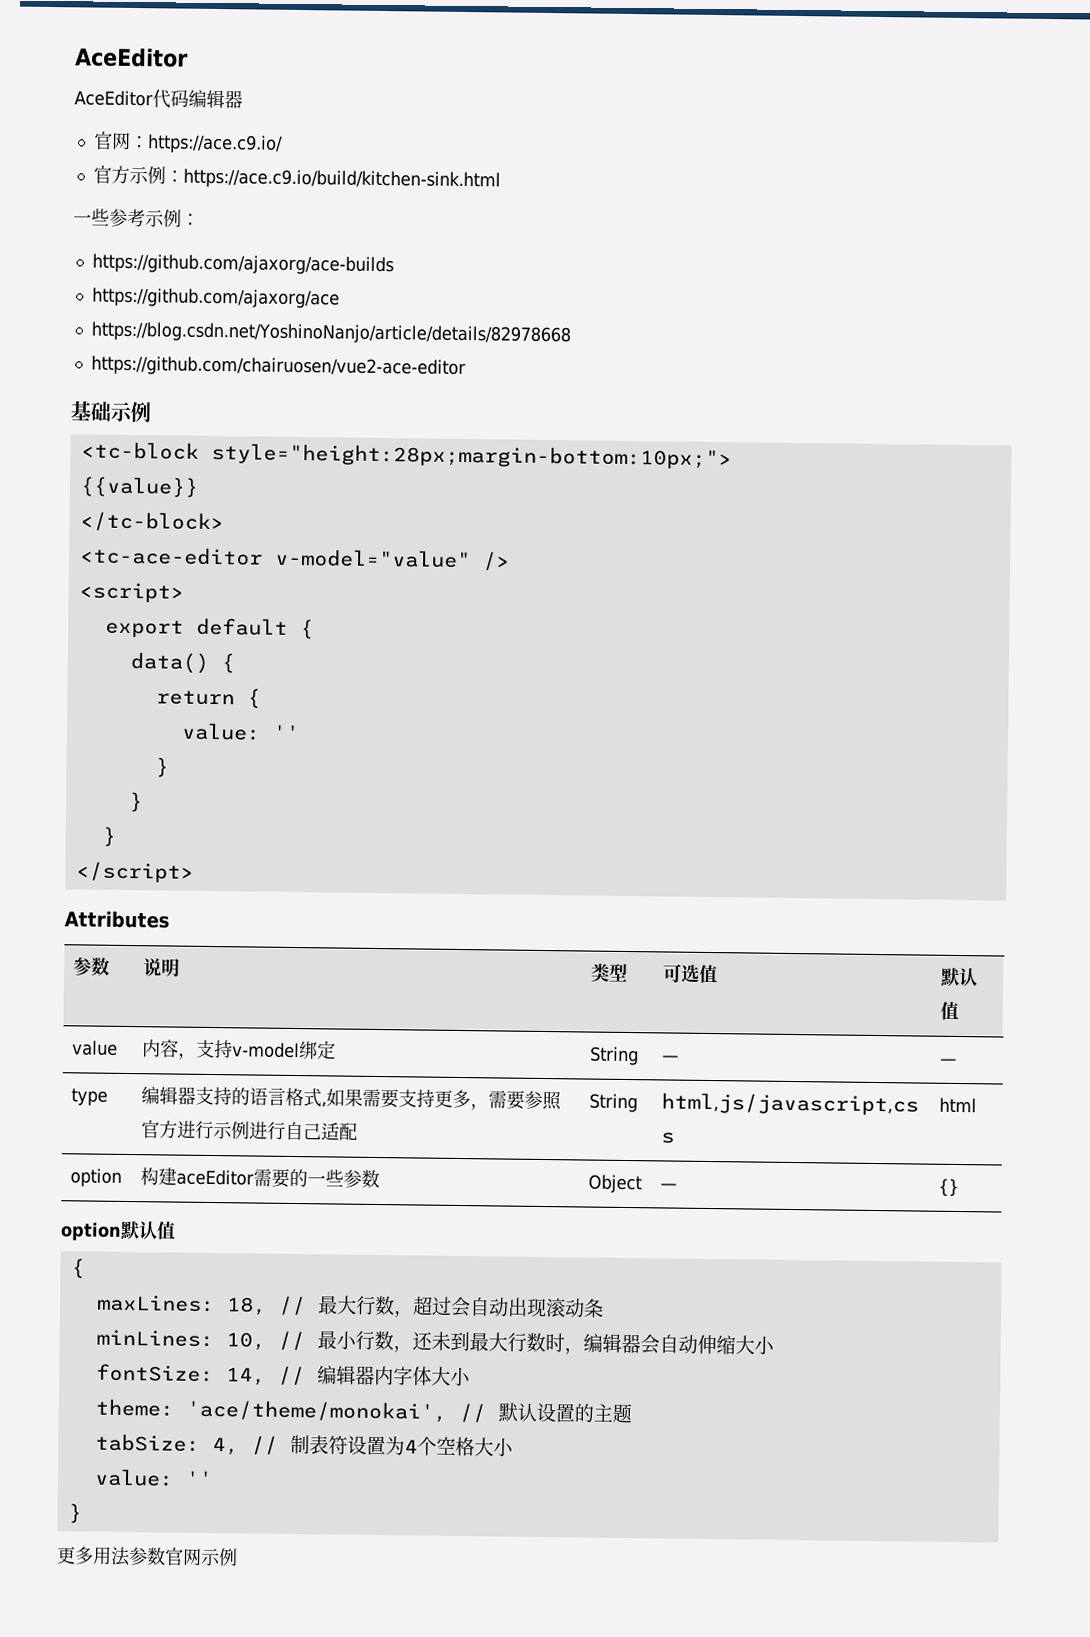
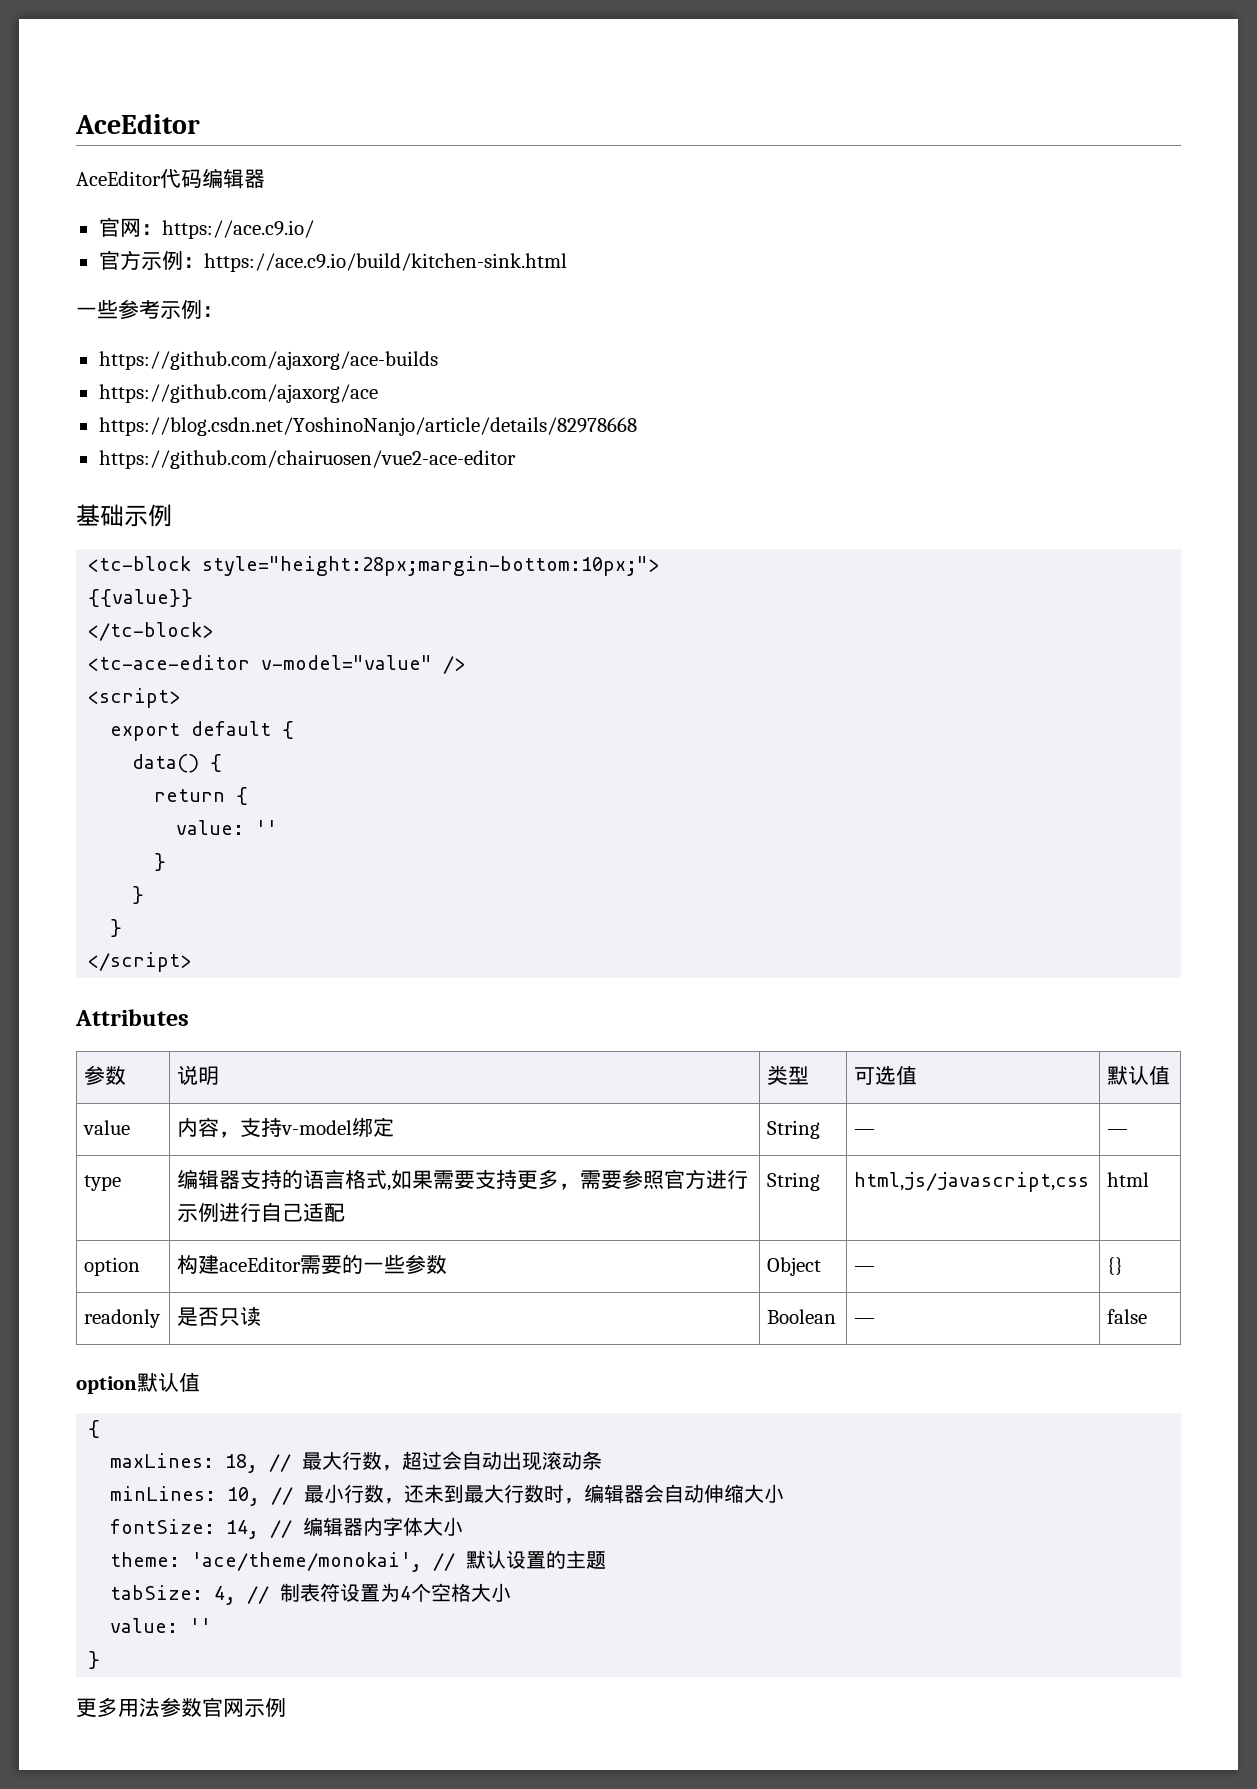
(960, 1187) none -> [84,1309,162,1328] [177,1307,262,1326] [767,1309,837,1324] [854,1318,876,1324] [1107,1309,1148,1324] // readonly | 是否只读 | Boolean | — | false

